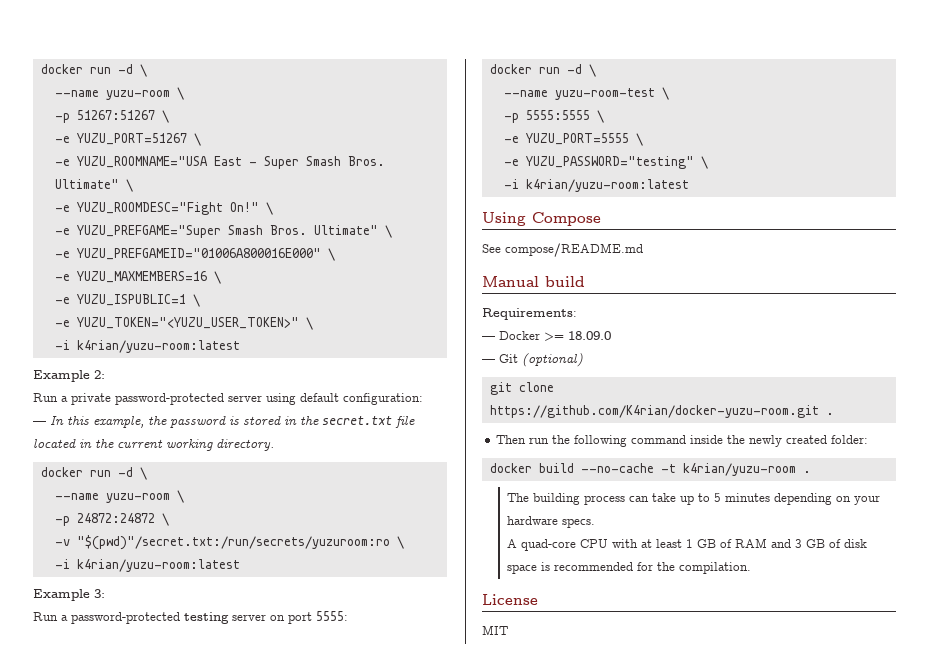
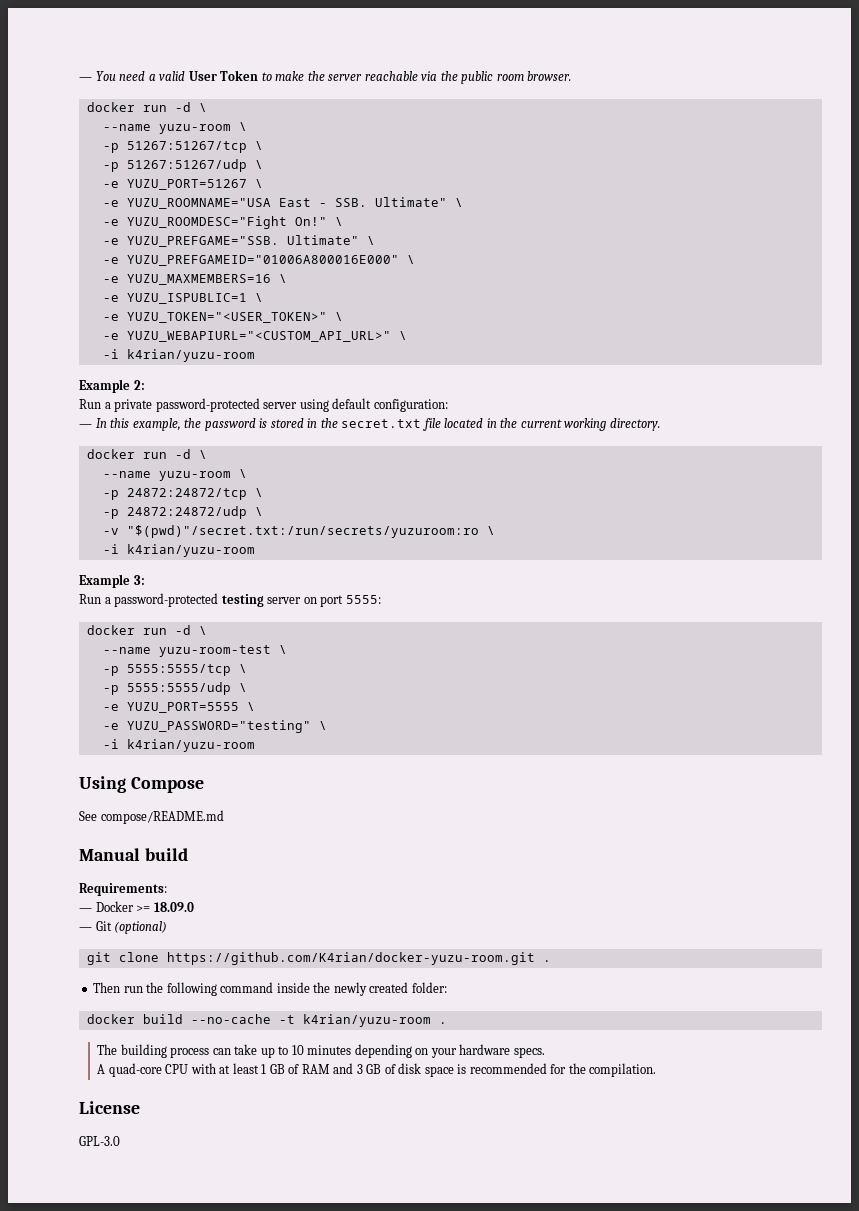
[40,64,147,77] [54,87,184,100] [54,110,155,123] docker run -d \ // --name yuzu-room \ // -p 51267:51267 -> [79,70,572,84] [86,102,207,112] [102,122,247,134] [102,141,263,153] [102,159,247,172] — You need a valid User Token to make the server reachable via the public room browser. // docker run -d \ // --name yuzu-room \ // -p 51267:51267/tcp \ // -p 51267:51267/udp
[263,156,385,169] Super Smash Bros. -> [334,198,367,207] SSB.
[76,225,307,238] YUZU_PREFGAME="Super Smash Bros. -> [126,236,279,247] YUZU_PREFGAME="SSB.
[76,317,313,330] [54,340,240,353] YUZU_TOKEN="<YUZU_USER_TOKEN>" \ // -i k4rian/yuzu-room:latest -> [126,312,343,323] [102,331,407,342] [102,349,255,362] YUZU_TOKEN="<USER_TOKEN>" \ // -e YUZU_WEBAPIURL="<CUSTOM_API_URL>" \ // -i k4rian/yuzu-room
[76,513,155,523] 24872:24872 -> [126,488,263,500] [102,506,247,519] 24872:24872/tcp \ // -p 24872:24872/udp
[76,559,240,572] k4rian/yuzu-room:latest -> [126,544,255,557] k4rian/yuzu-room
[525,110,590,120] 5555:5555 -> [126,664,247,676] [102,682,231,695] 5555:5555/tcp \ // -p 5555:5555/udp
[525,179,689,192] k4rian/yuzu-room:latest -> [126,739,255,752] k4rian/yuzu-room
[713,493,721,502] 5 -> [291,1045,304,1055] 10
[482,625,508,635] MIT -> [79,1136,120,1146] GPL-3.0

